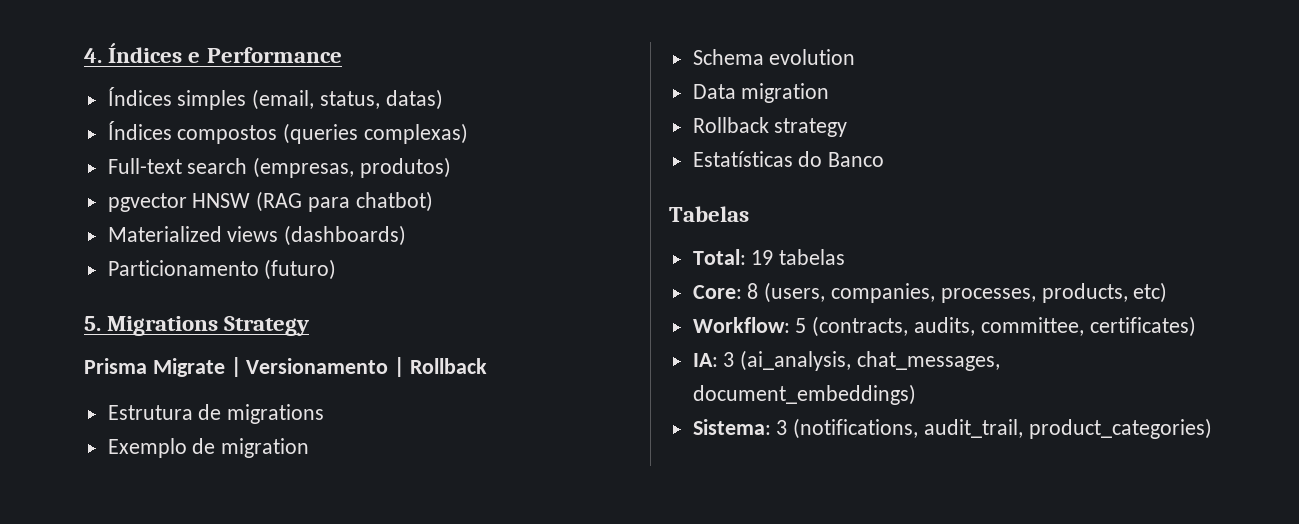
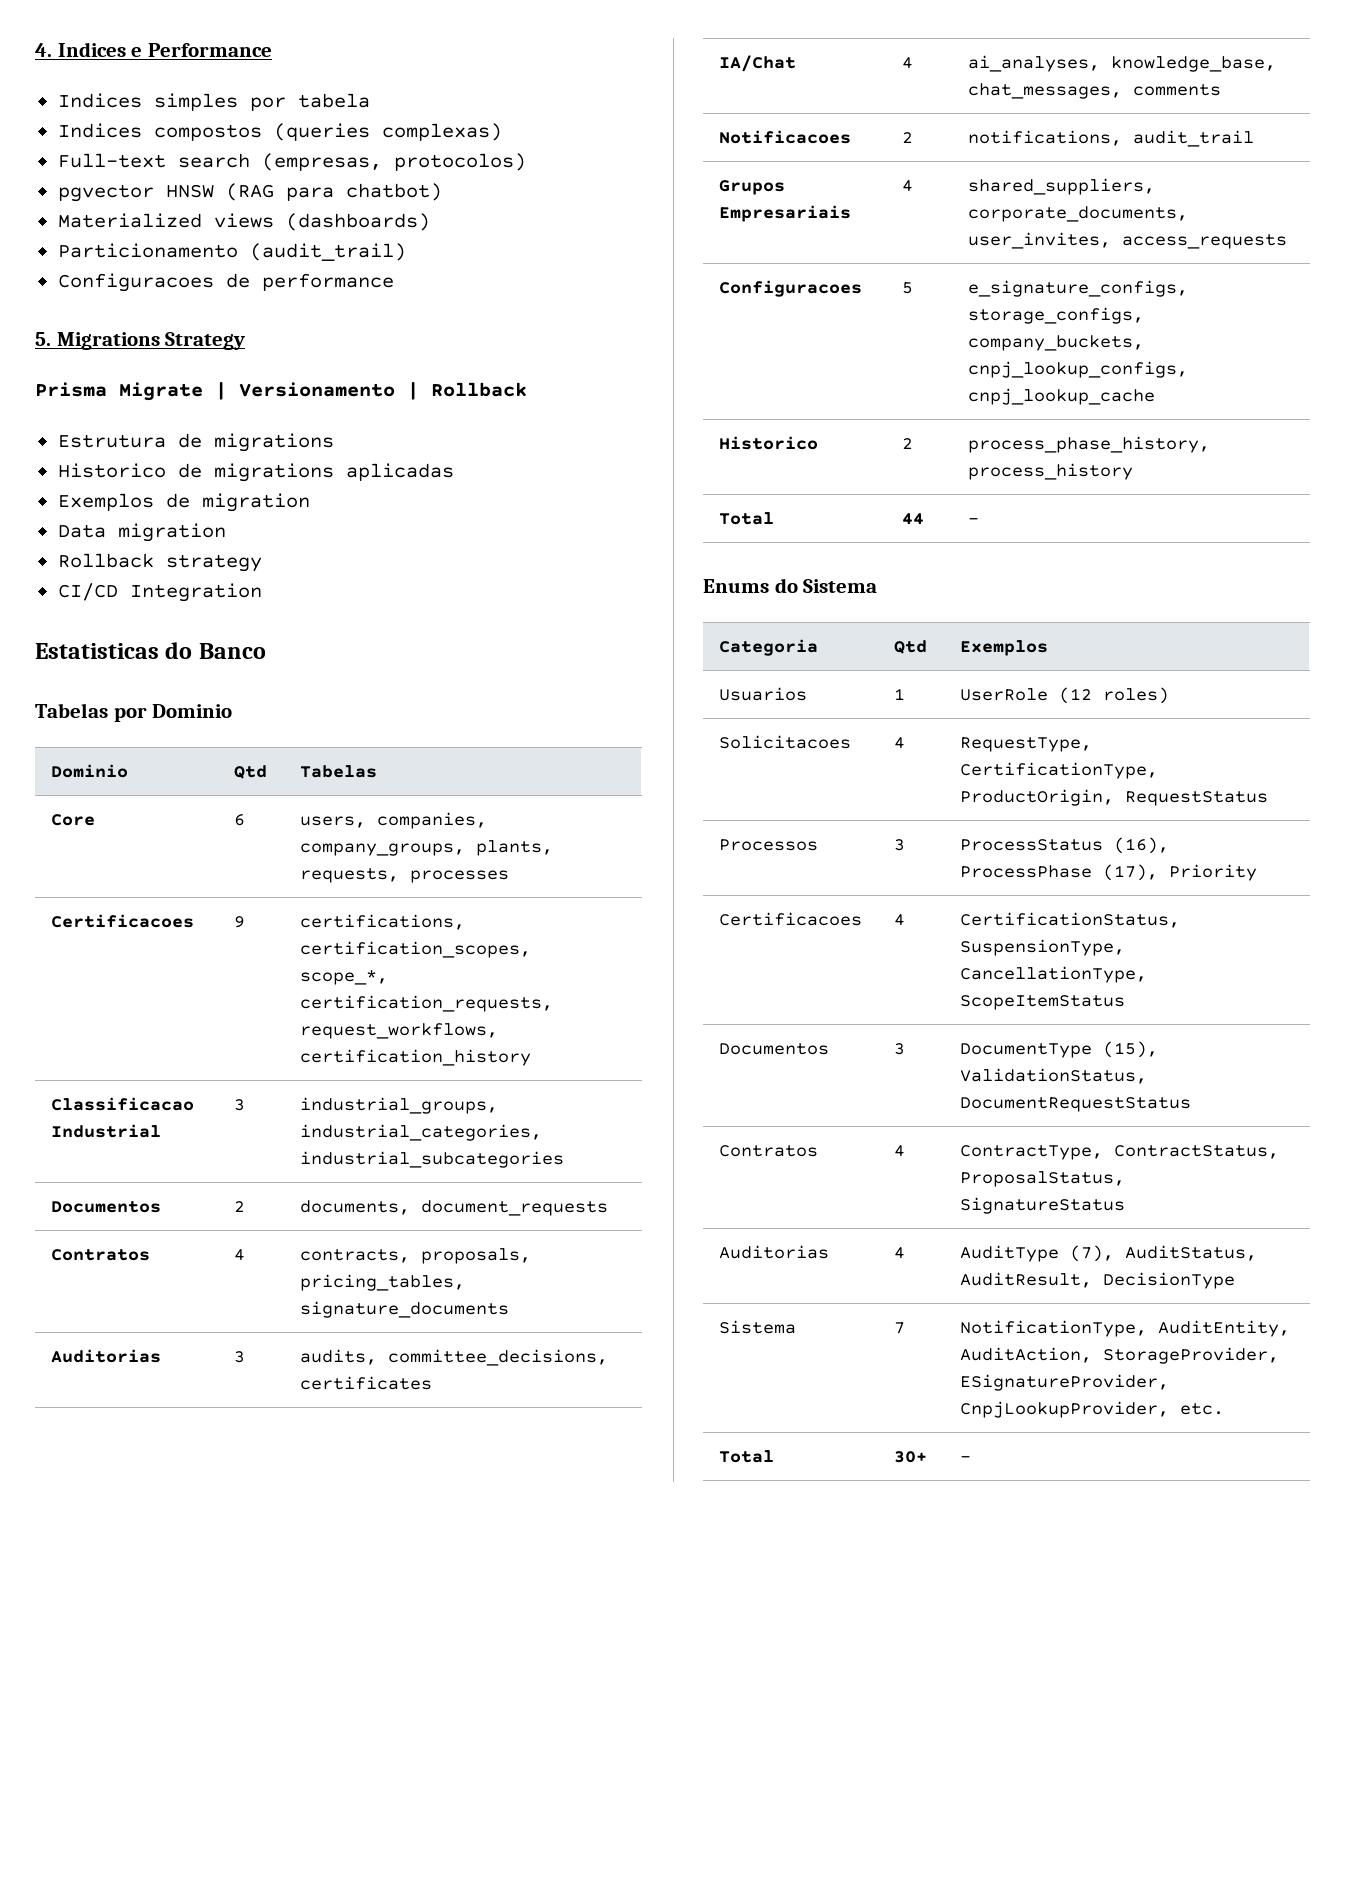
[108,43,183,63] Índices -> [57,42,126,57] Indices
[107,87,443,110] [107,121,172,140] Índices simples (email, status, datas) // Índices -> [57,93,370,111] [57,123,142,138] Indices simples por tabela // Indices
[360,157,452,178] produtos) -> [393,153,526,171] protocolos)
[264,259,337,280] (futuro) -> [249,243,406,261] [57,273,394,292] (audit_trail) // Configuracoes de performance
[107,438,187,458] Exemplo -> [57,463,454,482] [57,493,154,511] Historico de migrations aplicadas // Exemplos
[692,49,856,65] // Schema evolution -> (310, 502) none
[692,151,793,167] Estatísticas -> [57,583,262,602] [35,643,159,659] CI/CD Integration // Estatisticas
[692,249,846,265] [692,282,1168,303] [692,316,1196,337] [692,350,1001,371] [692,384,916,405] [692,418,1212,439] // Total: 19 tabelas // Core: 8 (users, companies, processes, products, etc) // Workflow: 5 (contracts, audits, committee, certificates) // IA: 3 (ai_analysis, chat_messages, document_embeddings) // Sistema: 3 (notifications, audit_trail, product_categories) -> [113,704,233,722] [50,764,128,778] [233,765,267,779] [299,765,377,778] [50,814,95,826] [233,814,245,826] [299,812,487,829] [299,840,553,856] [299,868,509,883] [50,914,194,928] [233,916,245,928] [299,914,465,930] [299,941,531,958] [299,970,388,985] [299,995,553,1012] [299,1023,498,1039] [299,1049,531,1066] [50,1097,194,1111] [50,1124,161,1138] [233,1099,245,1111] [299,1097,498,1114] [299,1124,542,1141] [299,1151,564,1168] [50,1201,161,1213] [233,1201,245,1212] [299,1200,608,1216] [50,1249,150,1261] [233,1249,245,1261] [299,1248,531,1264] [299,1274,465,1291] [299,1301,509,1318] [50,1349,161,1363] [233,1351,245,1363] [299,1349,608,1366] [299,1376,432,1390] [718,55,796,72] [901,57,913,69] [967,55,1276,72] [967,83,1221,99] [718,130,851,144] [901,132,913,143] [967,130,1254,147] [718,180,785,195] [718,205,851,222] [901,180,913,192] [967,178,1155,195] [967,206,1188,222] [967,232,1287,249] [718,280,862,297] [901,282,913,294] [967,280,1188,297] [967,307,1144,324] [967,335,1144,351] [967,361,1188,378] [967,388,1155,405] [718,436,818,450] [901,438,913,449] [967,436,1210,453] [967,463,1133,480] [718,512,774,525] [901,513,924,524] [967,518,979,524] [703,578,878,593] [718,639,818,656] [893,640,927,654] [959,640,1048,656] [718,687,807,701] [893,688,905,700] [959,687,1169,704] [718,735,851,749] [893,737,905,749] [959,737,1092,752] [959,762,1158,779] [959,789,1268,806] [718,839,818,851] [893,839,905,851] [959,837,1169,854] [959,864,1257,881] [718,912,862,926] [893,914,905,926] [959,912,1180,928] [959,939,1125,956] [959,966,1147,983] [959,995,1125,1010] [718,1043,829,1055] [893,1043,905,1055] [959,1041,1158,1058] [959,1068,1147,1084] [959,1097,1191,1112] [718,1145,818,1157] [893,1145,905,1157] [959,1145,1279,1160] [959,1171,1125,1187] [959,1197,1125,1214] [718,1245,829,1259] [893,1247,905,1259] [959,1245,1257,1262] [959,1272,1235,1289] [718,1320,796,1334] [893,1322,905,1334] [959,1320,1290,1337] [959,1347,1279,1364] [959,1374,1169,1391] [959,1401,1224,1418] [718,1450,774,1463] [893,1451,927,1463] [959,1456,971,1462] por Dominio // Dominio | Qtd | Tabelas // Core | 6 | users, companies, company_groups, plants, requests, processes // Certificacoes | 9 | certifications, certification_scopes, scope_*, certification_requests, request_workflows, certification_history // Classificacao Industrial | 3 | industrial_groups, industrial_categories, industrial_subcategories // Documentos | 2 | documents, document_requests // Contratos | 4 | contracts, proposals, pricing_tables, signature_documents // Auditorias | 3 | audits, committee_decisions, certificates // IA/Chat | 4 | ai_analyses, knowledge_base, chat_messages, comments // Notificacoes | 2 | notifications, audit_trail // Grupos Empresariais | 4 | shared_suppliers, corporate_documents, user_invites, access_requests // Configuracoes | 5 | e_signature_configs, storage_configs, company_buckets, cnpj_lookup_configs, cnpj_lookup_cache // Historico | 2 | process_phase_history, process_history // Total | 44 | - // Enums do Sistema // Categoria | Qtd | Exemplos // Usuarios | 1 | UserRole (12 roles) // Solicitacoes | 4 | RequestType, CertificationType, ProductOrigin, RequestStatus // Processos | 3 | ProcessStatus (16), ProcessPhase (17), Priority // Certificacoes | 4 | CertificationStatus, SuspensionType, CancellationType, ScopeItemStatus // Documentos | 3 | DocumentType (15), ValidationStatus, DocumentRequestStatus // Contratos | 4 | ContractType, ContractStatus, ProposalStatus, SignatureStatus // Auditorias | 4 | AuditType (7), AuditStatus, AuditResult, DecisionType // Sistema | 7 | NotificationType, AuditEntity, AuditAction, StorageProvider, ESignatureProvider, CnpjLookupProvider, etc. // Total | 30+ | -

